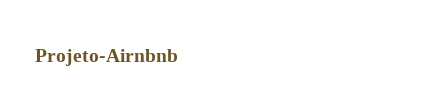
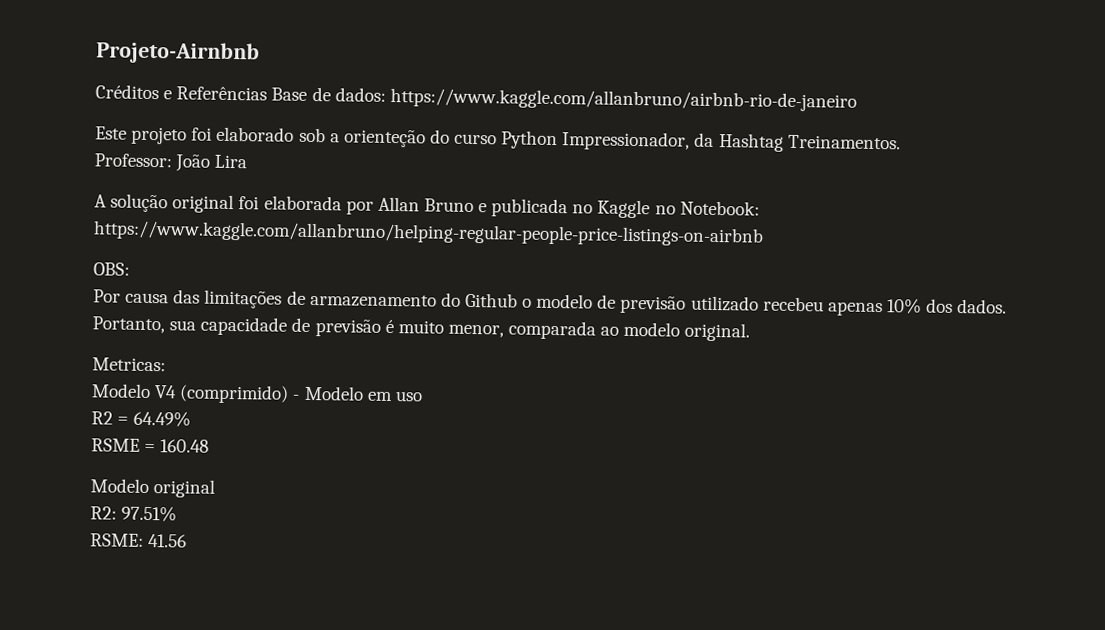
(178, 57) none -> [95,84,857,112] [95,126,901,152] [94,153,248,172] [94,193,760,219] [93,220,764,247] [93,262,130,276] [93,289,1008,317] [92,316,751,342] [92,357,166,372] [91,383,423,404] [91,410,192,427] [91,438,210,453] [90,478,216,498] [90,505,178,522] [90,533,188,548] // Créditos e Referências Base de dados: https://www.kaggle.com/allanbruno/airbnb-rio-de-janeiro // Este projeto foi elaborado sob a orienteção do curso Python Impressionador, da Hashtag Treinamentos. // Professor: João Lira // A solução original foi elaborada por Allan Bruno e publicada no Kaggle no Notebook: https://www.kaggle.com/allanbruno/helping-regular-people-price-listings-on-airbnb // OBS: // Por causa das limitações de armazenamento do Github o modelo de previsão utilizado recebeu apenas 10% dos dados. Portanto, sua capacidade de previsão é muito menor, comparada ao modelo original. // Metricas: // Modelo V4 (comprimido) - Modelo em uso // R2 = 64.49% // RSME = 160.48 // Modelo original // R2: 97.51% // RSME: 41.56

